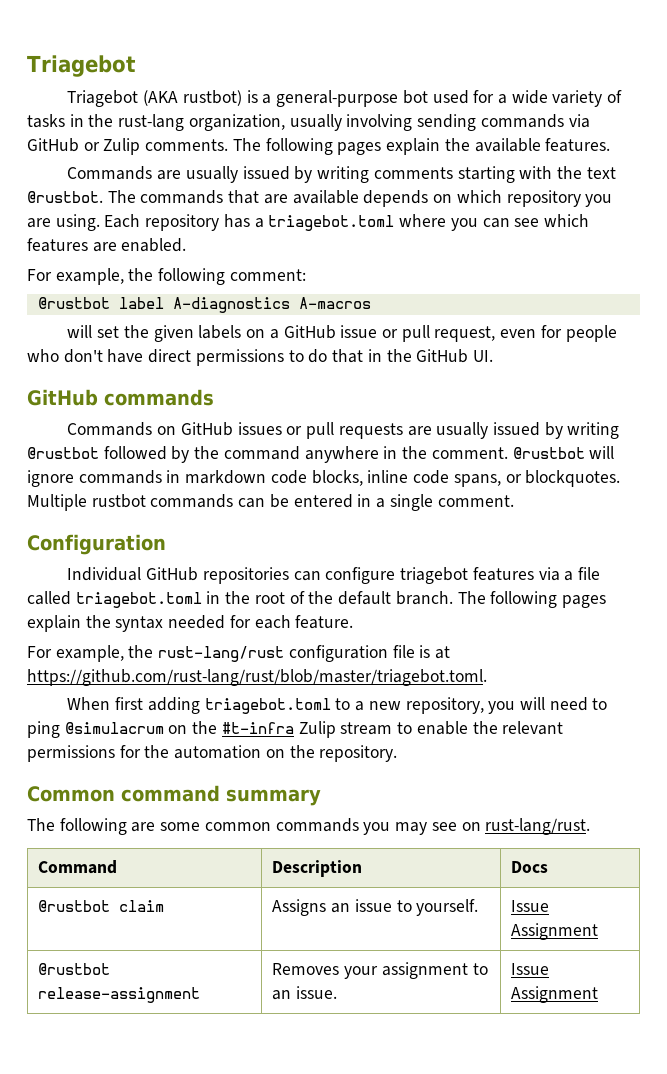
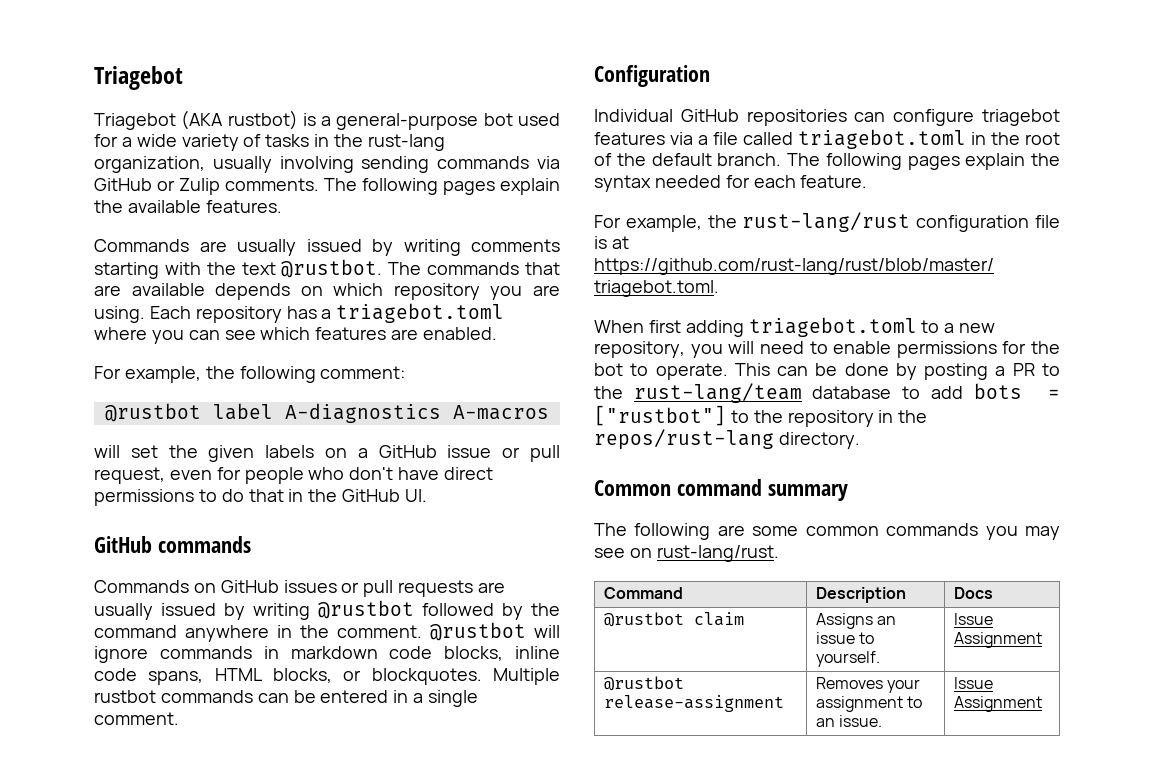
(501, 480) none -> [214,668,332,683] HTML blocks,
[27,721,564,738] [27,745,398,762] ping @simulacrum on the #t-infra Zulip stream to enable the relevant permissions for the automation on the repository. -> [833,341,1060,358] [594,363,1060,380] [594,383,1060,403] [594,405,928,427] [594,429,860,450] enable permissions for the bot to operate. This can be done by posting a PR to the rust-lang/team database to add bots = ["rustbot"] to the repository in the repos/rust-lang directory.

